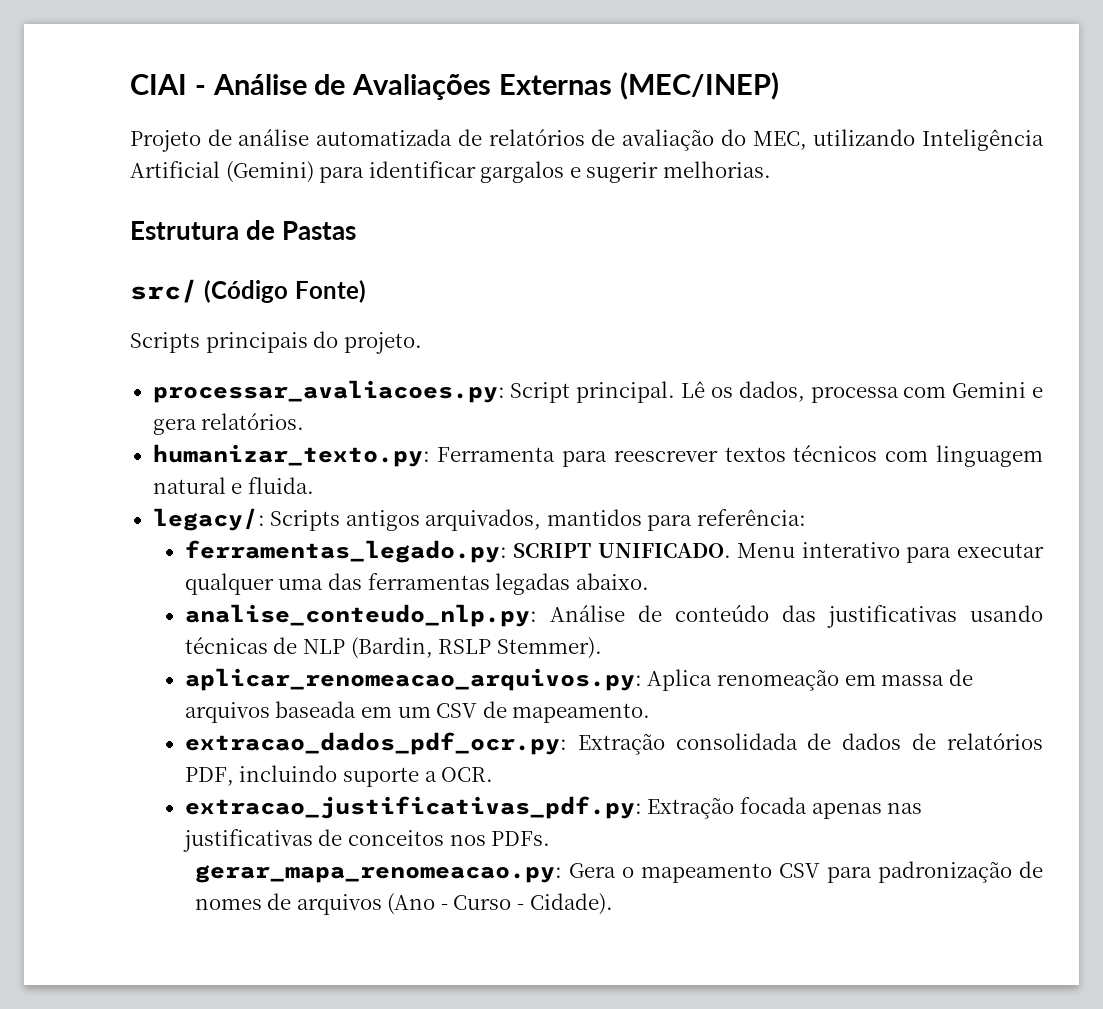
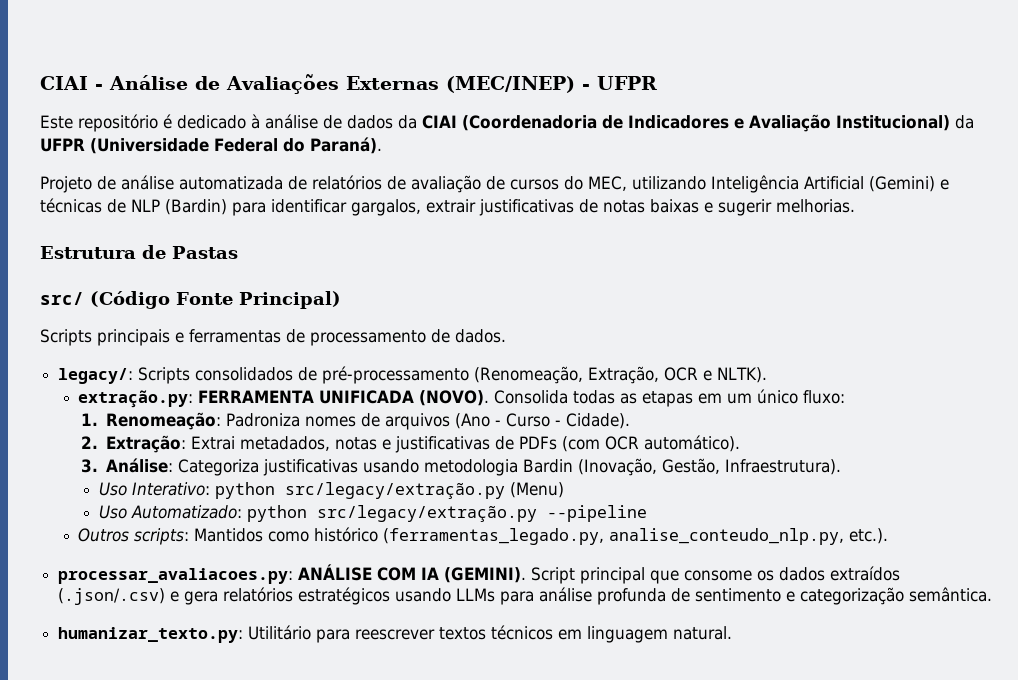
(779, 86) none -> [581,76,657,90] [40,114,974,132] [40,137,382,154] - UFPR // Este repositório é dedicado à análise de dados da CIAI (Coordenadoria de Indicadores e Avaliação Institucional) da UFPR (Universidade Federal do Paraná).
(715, 140) none -> [486,176,559,190] de cursos
[319,161,565,183] para identificar gargalos -> [940,179,949,190] [40,198,699,216] e técnicas de NLP (Bardin) para identificar gargalos, extrair justificativas de notas baixas
[294,280,366,303] Fonte) -> [176,291,341,309] Fonte Principal)
[313,331,422,354] [152,380,1043,403] [152,413,305,435] [152,444,1043,467] [152,477,314,494] [152,508,806,531] [184,540,1044,563] [184,573,649,595] [184,604,1043,628] [184,637,602,659] [184,668,973,691] [184,701,651,723] [184,732,1043,755] [184,765,494,787] [184,796,923,819] [182,829,551,852] [194,861,1043,883] do projeto. // processar_avaliacoes.py: Script principal. Lê os dados, processa com Gemini e gera relatórios. // humanizar_texto.py: Ferramenta para reescrever textos técnicos com linguagem natural e fluida. // legacy/: Scripts antigos arquivados, mantidos para referência: // ferramentas_legado.py: SCRIPT UNIFICADO. Menu interativo para executar qualquer uma das ferramentas legadas abaixo. // analise_conteudo_nlp.py: Análise de conteúdo das justificativas usando técnicas de NLP (Bardin, RSLP Stemmer). // aplicar_renomeacao_arquivos.py: Aplica renomeação em massa de arquivos baseada em um CSV de mapeamento. // extracao_dados_pdf_ocr.py: Extração consolidada de dados de relatórios PDF, incluindo suporte a OCR. // extracao_justificativas_pdf.py: Extração focada apenas nas justificativas de conceitos nos PDFs. // gerar_mapa_renomeacao.py: Gera o mapeamento CSV para padronização de -> [175,329,506,346] [58,366,768,384] [78,389,846,408] [80,412,300,430] e ferramentas de processamento de dados. // legacy/: Scripts consolidados de pré-processamento (Renomeação, Extração, OCR e NLTK). // extração.py: FERRAMENTA UNIFICADA (NOVO). Consolida todas as etapas em um único fluxo: // 1. Renomeação: Padroniza
(613, 904) none -> [80,435,740,453] [80,458,841,476] [98,482,564,499] [98,505,647,522] [78,527,889,545] [58,564,901,584] [58,587,993,605] [58,625,733,643] // 2. Extração: Extrai metadados, notas e justificativas de PDFs (com OCR automático). // 3. Análise: Categoriza justificativas usando metodologia Bardin (Inovação, Gestão, Infraestrutura). // Uso Interativo: python src/legacy/extração.py (Menu) // Uso Automatizado: python src/legacy/extração.py --pipeline // Outros scripts: Mantidos como histórico (ferramentas_legado.py, analise_conteudo_nlp.py, etc.). // processar_avaliacoes.py: ANÁLISE COM IA (GEMINI). Script principal que consome os dados extraídos (.json/.csv) e gera relatórios estratégicos usando LLMs para análise profunda de sentimento e categorização semântica. // humanizar_texto.py: Utilitário para reescrever textos técnicos em linguagem natural.

